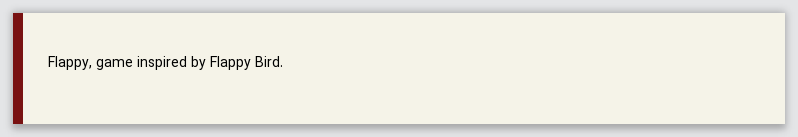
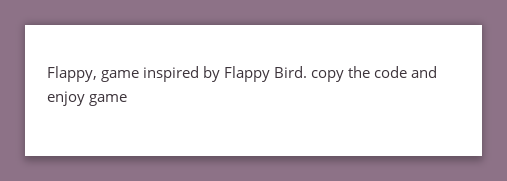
(283, 61) none -> [311,66,438,82] [47,91,128,106] copy the code and enjoy game

